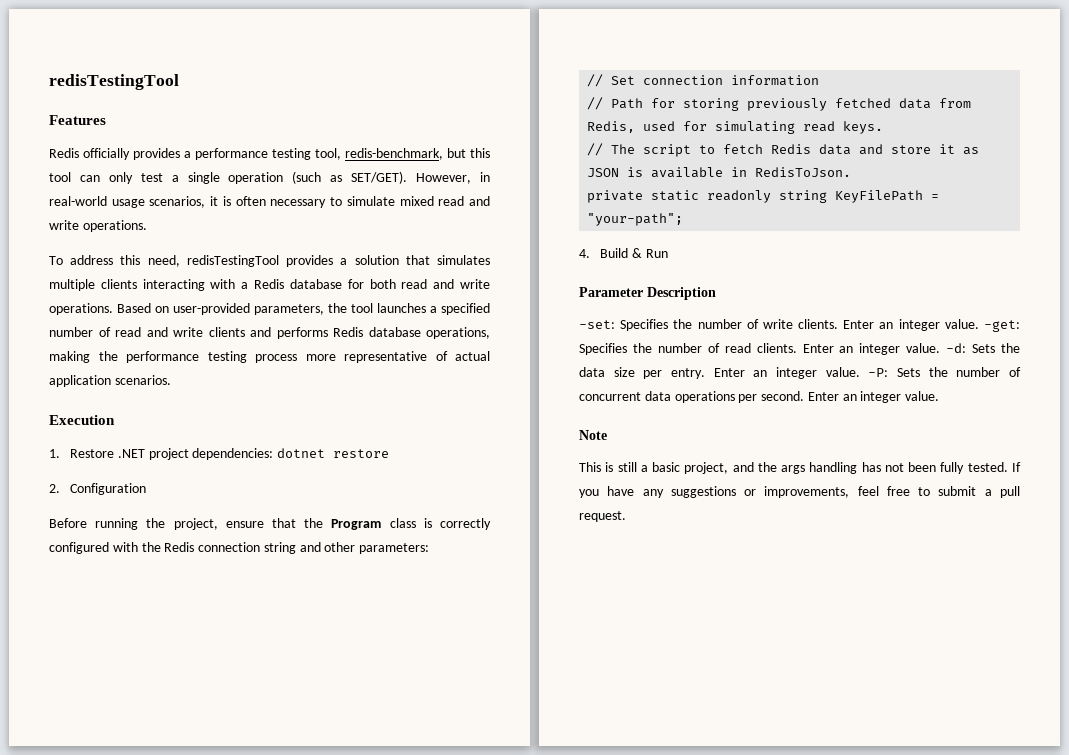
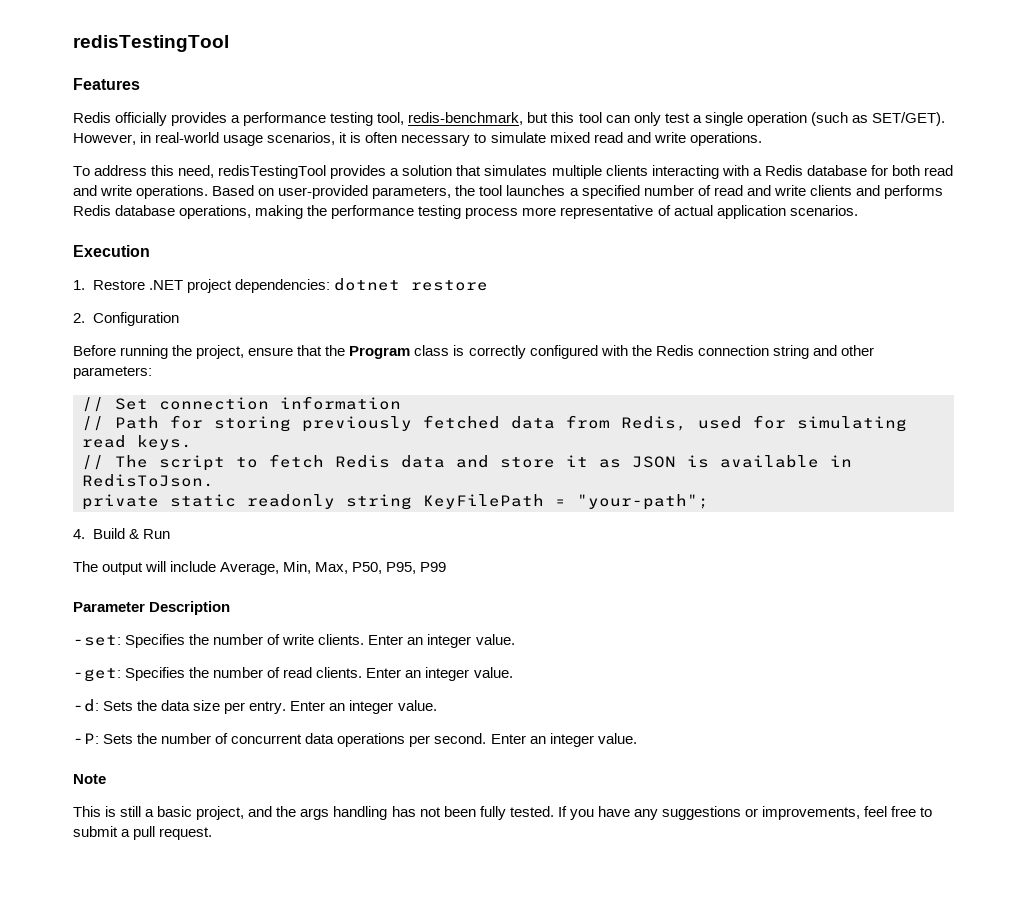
(668, 253) none -> [73,561,447,575] // The output will include Average, Min, Max, P50, P95, P99
(979, 324) none -> (515, 639) //
(941, 348) none -> (513, 672) //
(860, 372) none -> (437, 705) //

